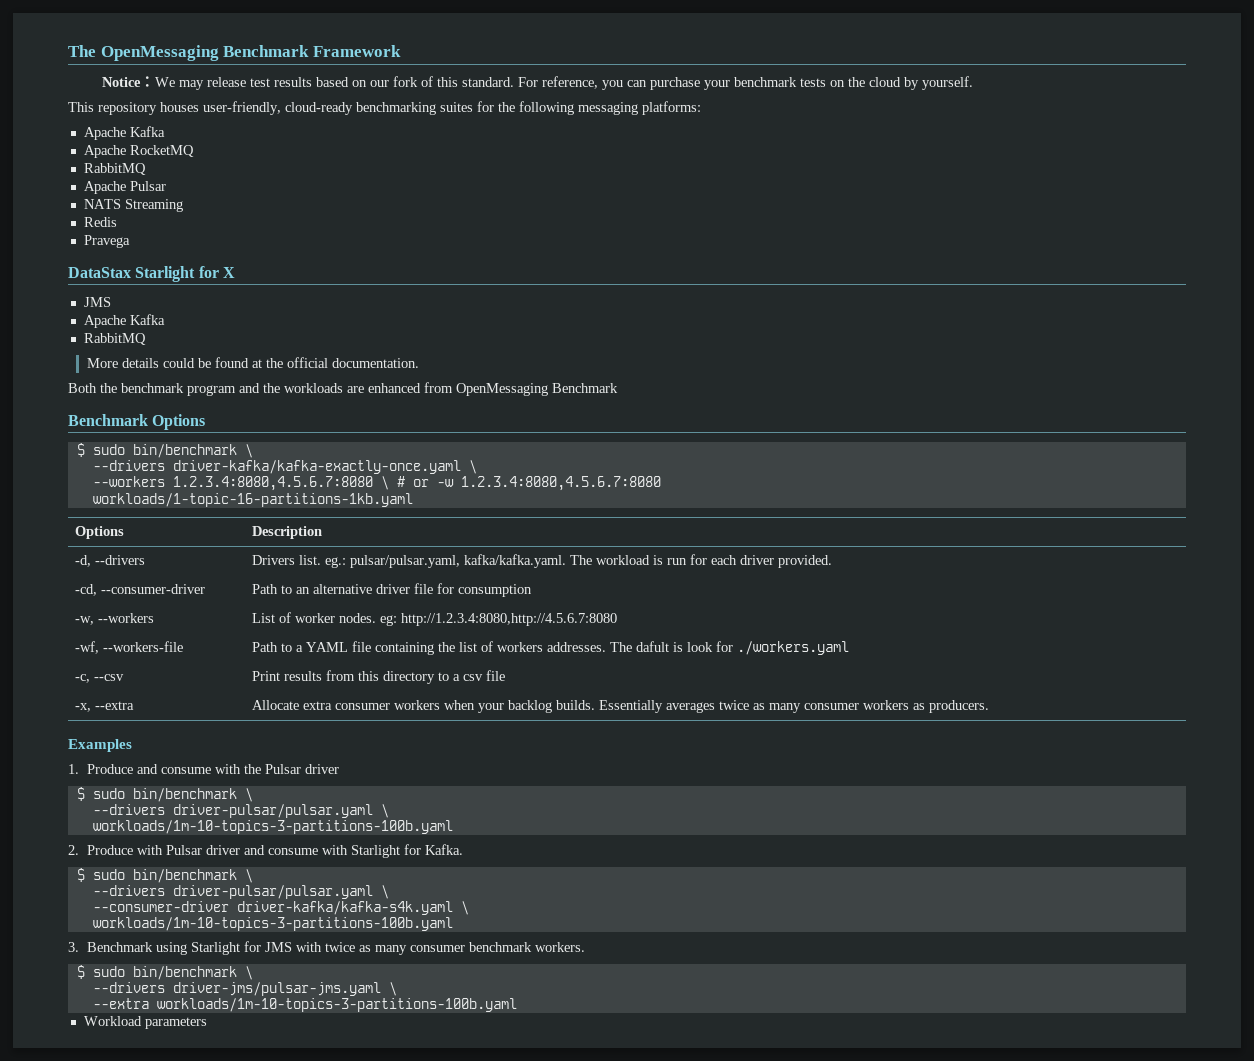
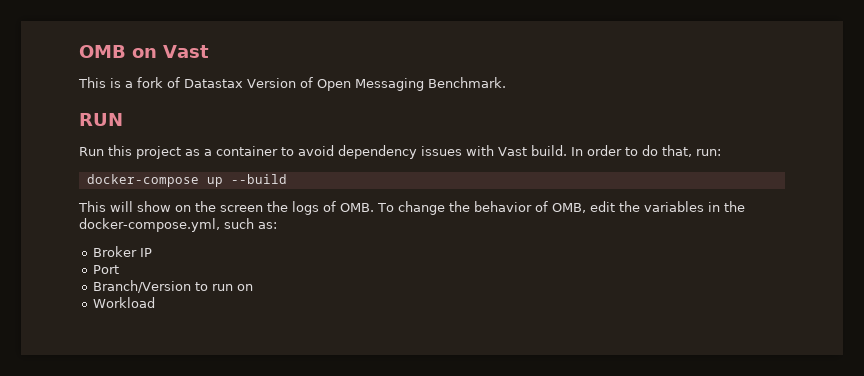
[68,45,401,61] [101,76,973,90] [68,101,701,115] [83,126,165,140] [83,145,194,158] [83,163,146,175] [83,181,166,194] [83,199,183,212] [83,217,117,227] [83,235,130,248] [68,266,235,282] [83,297,111,307] [83,314,165,328] [83,333,146,345] [86,357,419,368] [68,382,618,396] [68,414,206,430] [76,443,253,458] [92,460,477,474] [92,476,661,491] [92,493,413,507] [74,526,124,539] [251,526,322,539] [74,555,145,567] [251,554,832,568] [74,584,205,596] [251,583,532,597] [74,613,154,625] [251,612,617,626] [74,641,183,654] [251,641,849,655] [74,674,124,683] [251,670,505,684] [74,701,134,712] [251,700,989,713] [68,739,132,752] [68,764,339,774] [76,787,253,802] [92,804,389,818] [92,820,453,834] [68,844,463,858] [76,868,253,883] [92,885,389,899] [92,901,469,915] [92,917,453,931] [68,941,585,955] [76,965,253,980] [92,982,397,996] [92,998,517,1012] The OpenMessaging Benchmark Framework // Notice：We may release test results based on our fork of this standard. For reference, you can purchase your benchmark tests on the cloud by yourself. // This repository houses user-friendly, cloud-ready benchmarking suites for the following messaging platforms: // Apache Kafka // Apache RocketMQ // RabbitMQ // Apache Pulsar // NATS Streaming // Redis // Pravega // DataStax Starlight for X // JMS // Apache Kafka // RabbitMQ // More details could be found at the official documentation. // Both the benchmark program and the workloads are enhanced from OpenMessaging Benchmark // Benchmark Options // $ sudo bin/benchmark \ // --drivers driver-kafka/kafka-exactly-once.yaml \ // --workers 1.2.3.4:8080,4.5.6.7:8080 \ # or -w 1.2.3.4:8080,4.5.6.7:8080 // workloads/1-topic-16-partitions-1kb.yaml // Options | Description // -d, --drivers | Drivers list. eg.: pulsar/pulsar.yaml, kafka/kafka.yaml. The workload is run for each driver provided. // -cd, --consumer-driver | Path to an alternative driver file for consumption // -w, --workers | List of worker nodes. eg: http://1.2.3.4:8080,http://4.5.6.7:8080 // -wf, --workers-file | Path to a YAML file containing the list of workers addresses. The dafult is look for ./workers.yaml // -c, --csv | Print results from this directory to a csv file // -x, --extra | Allocate extra consumer workers when your backlog builds. Essentially averages twice as many consumer workers as producers. // Examples // 1. Produce and consume with the Pulsar driver // $ sudo bin/benchmark \ // --drivers driver-pulsar/pulsar.yaml \ // workloads/1m-10-topics-3-partitions-100b.yaml // 2. Produce with Pulsar driver and consume with Starlight for Kafka. // $ sudo bin/benchmark \ // --drivers driver-pulsar/pulsar.yaml \ // --consumer-driver driver-kafka/kafka-s4k.yaml \ // workloads/1m-10-topics-3-partitions-100b.yaml // 3. Benchmark using Starlight for JMS with twice as many consumer benchmark workers. // $ sudo bin/benchmark \ // --drivers driver-jms/pulsar-jms.yaml \ // --extra workloads/1m-10-topics-3-partitions-100b.yaml -> [79,45,209,58] [78,77,506,91] [79,113,123,126] [79,145,721,159] [86,174,287,187] [78,201,745,215] [79,218,277,232] [92,246,152,257] [92,265,119,274] [92,280,253,293] OMB on Vast // This is a fork of Datastax Version of Open Messaging Benchmark. // RUN // Run this project as a container to avoid dependency issues with Vast build. In order to do that, run: // docker-compose up --build // This will show on the screen the logs of OMB. To change the behavior of OMB, edit the variables in the docker-compose.yml, such as: // Broker IP // Port // Branch/Version to run on
[144,1017,207,1029] parameters -> (155, 302) none

